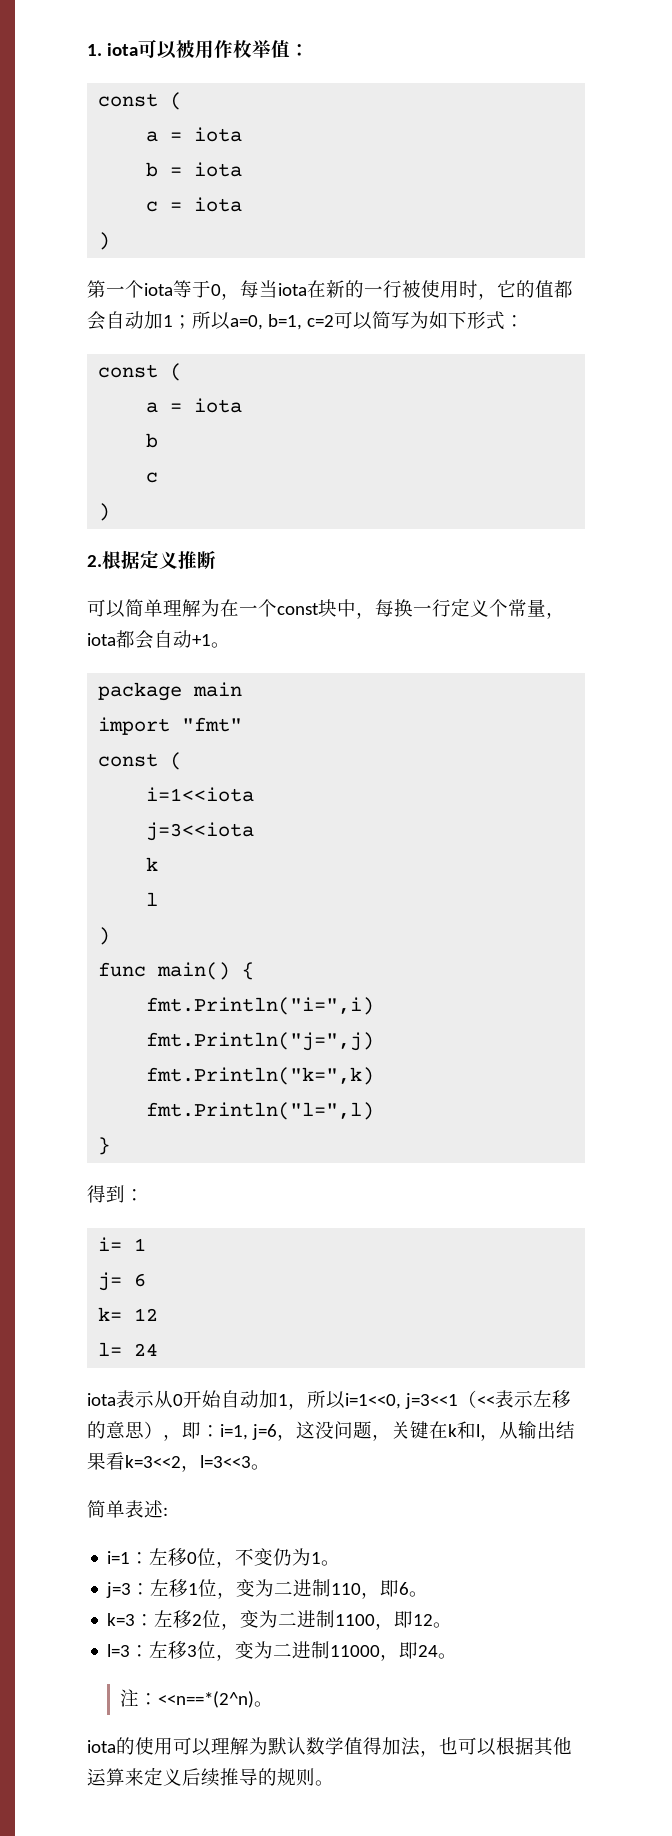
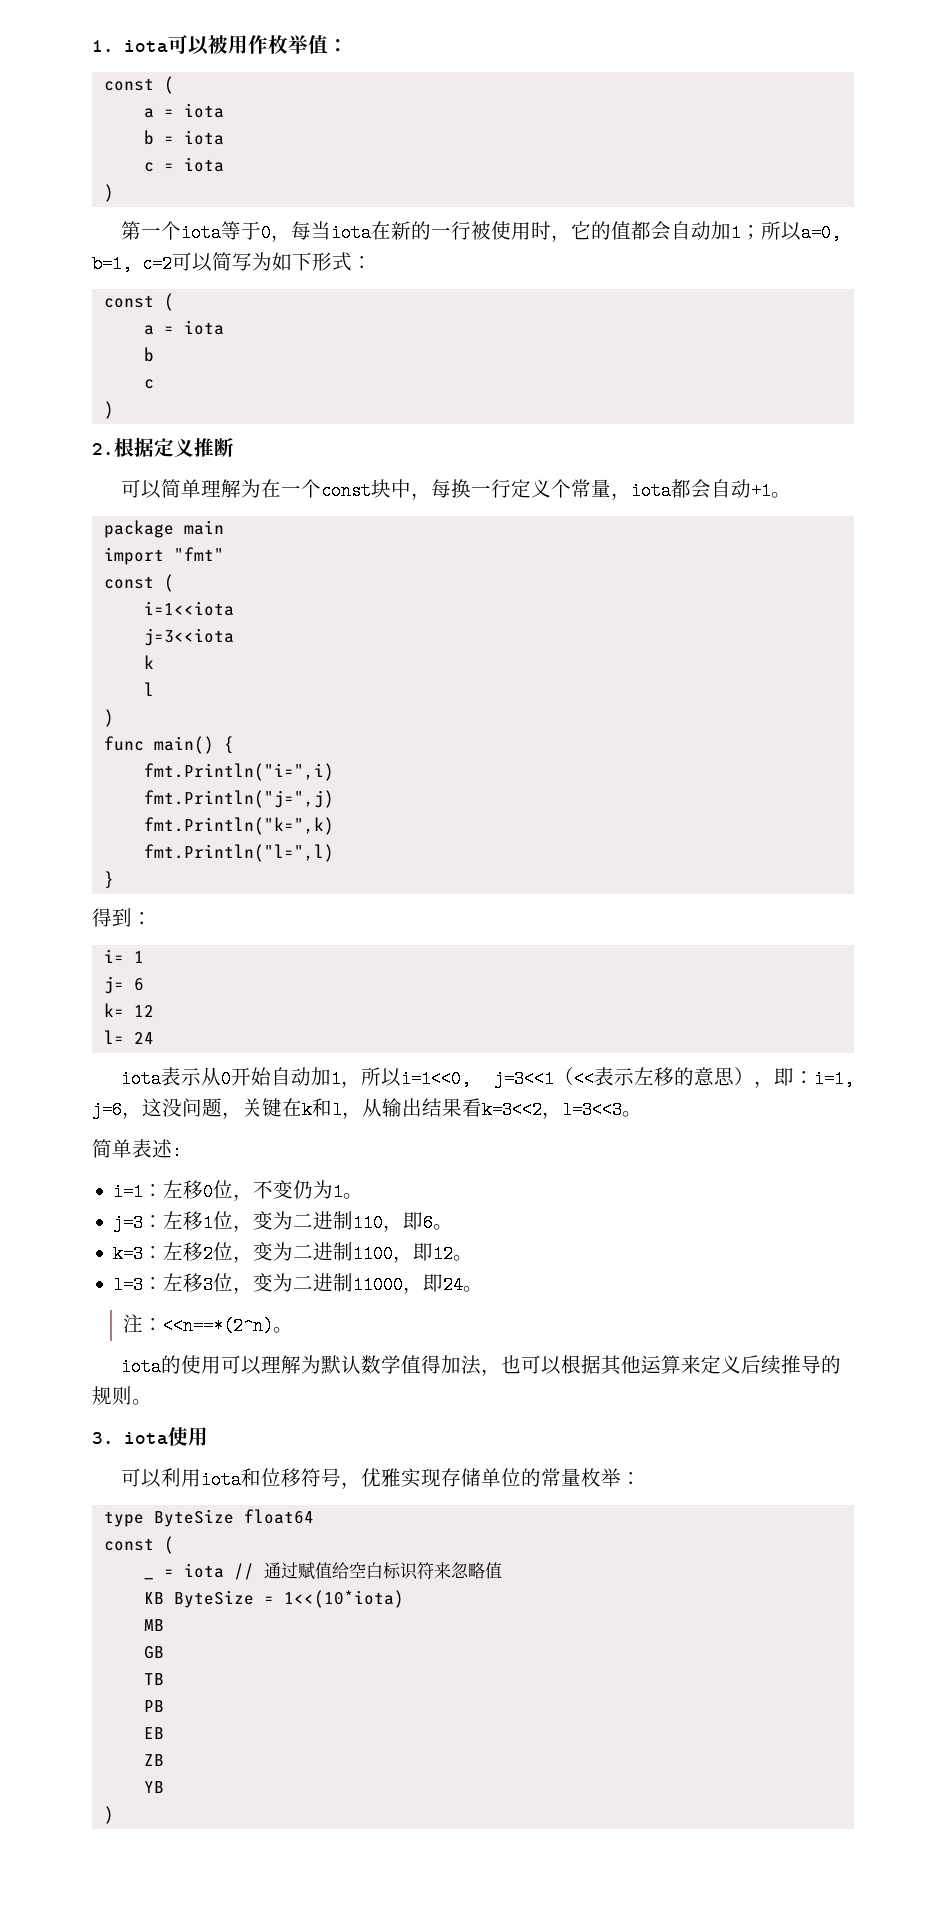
(334, 1783) none -> [92,1427,208,1446] [121,1468,642,1489] [103,1509,314,1527] [103,1536,174,1554] [143,1577,154,1580] [163,1562,502,1580] [143,1590,404,1608] [143,1619,164,1631] [143,1646,164,1659] [143,1673,164,1685] [143,1700,164,1712] [143,1727,164,1739] [143,1754,164,1766] [143,1781,164,1793] [103,1806,114,1824] // 3. iota使用 // 可以利用iota和位移符号，优雅实现存储单位的常量枚举： // type ByteSize float64 // const ( // _ = iota // 通过赋值给空白标识符来忽略值 // KB ByteSize = 1<<(10*iota) // MB // GB // TB // PB // EB // ZB // YB // )

